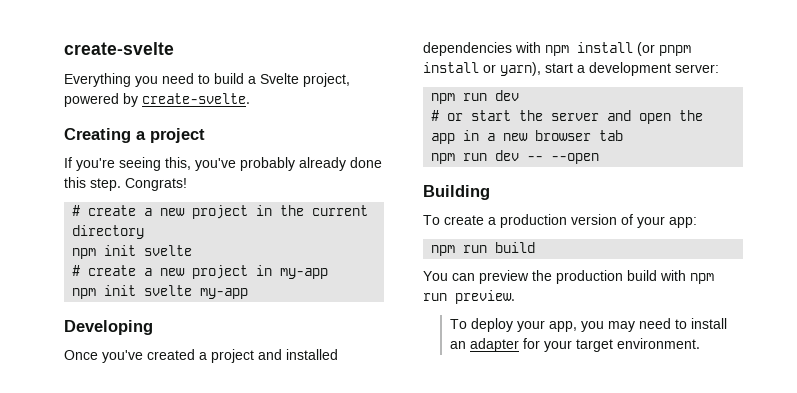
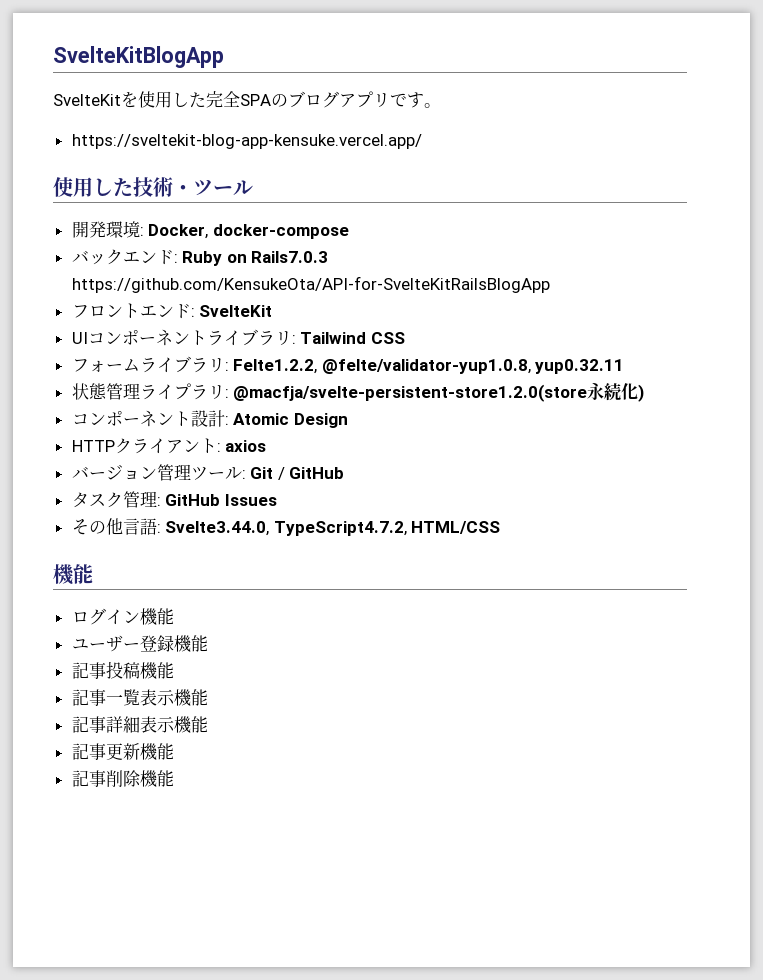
[64,42,174,55] [64,73,350,87] [64,93,250,107] [64,128,205,143] [64,157,382,171] [64,177,187,191] [72,205,369,219] [72,225,145,239] [72,245,193,259] [72,265,329,279] [72,285,249,299] [64,320,153,335] [64,349,338,363] [423,42,691,56] [423,62,719,76] [431,90,520,104] [431,110,704,124] [431,130,624,144] [431,150,600,164] [423,185,490,200] [423,214,697,228] [431,242,536,256] [423,270,714,284] [423,290,515,304] [449,318,727,332] [449,338,700,352] create-svelte // Everything you need to build a Svelte project, powered by create-svelte. // Creating a project // If you're seeing this, you've probably already done this step. Congrats! // # create a new project in the current directory // npm init svelte // # create a new project in my-app // npm init svelte my-app // Developing // Once you've created a project and installed dependencies with npm install (or pnpm install or yarn), start a development server: // npm run dev // # or start the server and open the app in a new browser tab // npm run dev -- --open // Building // To create a production version of your app: // npm run build // You can preview the production build with npm run preview. // To deploy your app, you may need to install an adapter for your target environment. -> [53,46,224,68] [53,91,441,108] [71,134,422,149] [53,177,253,197] [71,221,349,239] [71,249,329,266] [71,276,550,293] [71,303,273,319] [71,329,405,346] [71,356,625,374] [71,382,645,402] [71,410,348,428] [71,438,267,454] [71,464,345,481] [71,491,277,508] [71,518,501,536] [53,564,93,585] [71,608,174,625] [71,635,208,652] [71,661,174,679] [71,689,208,706] [71,716,208,733] [71,743,174,760] [71,770,174,787] SvelteKitBlogApp // SvelteKitを使用した完全SPAのブログアプリです。 // https://sveltekit-blog-app-kensuke.vercel.app/ // 使用した技術・ツール // 開発環境: Docker, docker-compose // バックエンド: Ruby on Rails7.0.3 https://github.com/KensukeOta/API-for-SvelteKitRailsBlogApp // フロントエンド: SvelteKit // UIコンポーネントライブラリ: Tailwind CSS // フォームライブラリ: Felte1.2.2, @felte/validator-yup1.0.8, yup0.32.11 // 状態管理ライプラリ: @macfja/svelte-persistent-store1.2.0(store永続化) // コンポーネント設計: Atomic Design // HTTPクライアント: axios // バージョン管理ツール: Git / GitHub // タスク管理: GitHub Issues // その他言語: Svelte3.44.0, TypeScript4.7.2, HTML/CSS // 機能 // ログイン機能 // ユーザー登録機能 // 記事投稿機能 // 記事一覧表示機能 // 記事詳細表示機能 // 記事更新機能 // 記事削除機能

